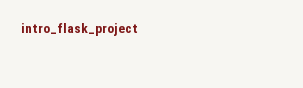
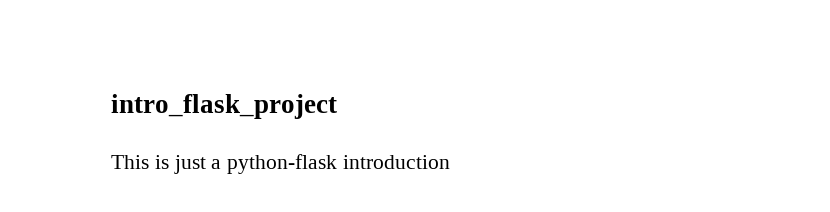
(138, 29) none -> [111,154,451,174] // This is just a python-flask introduction

